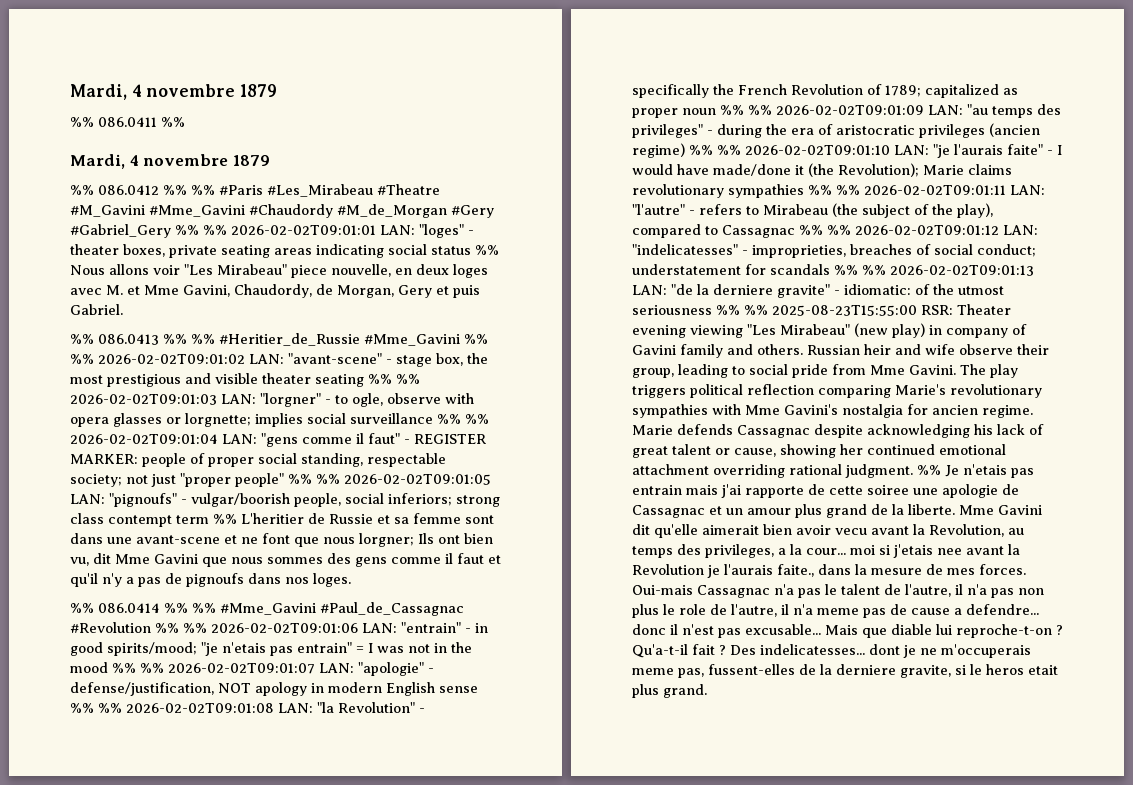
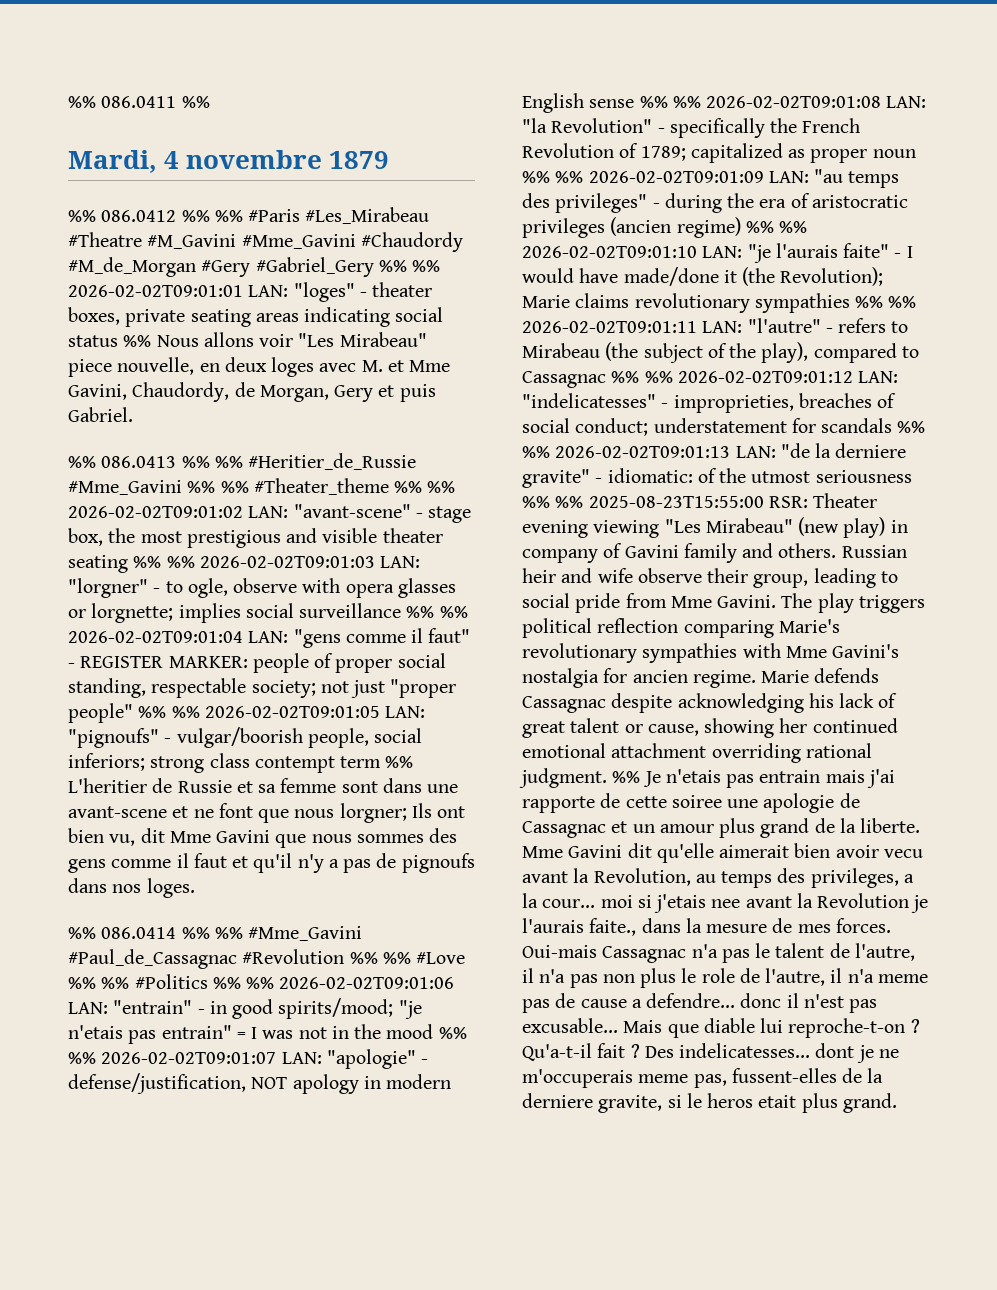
[70,84,278,100] Mardi, 4 novembre 1879 // -> (68, 102) none
(94, 359) none -> [253,478,456,495] #Theater_theme %% %%
(207, 628) none -> [416,952,466,964] [68,974,275,989] #Love %% %% #Politics %% %%

